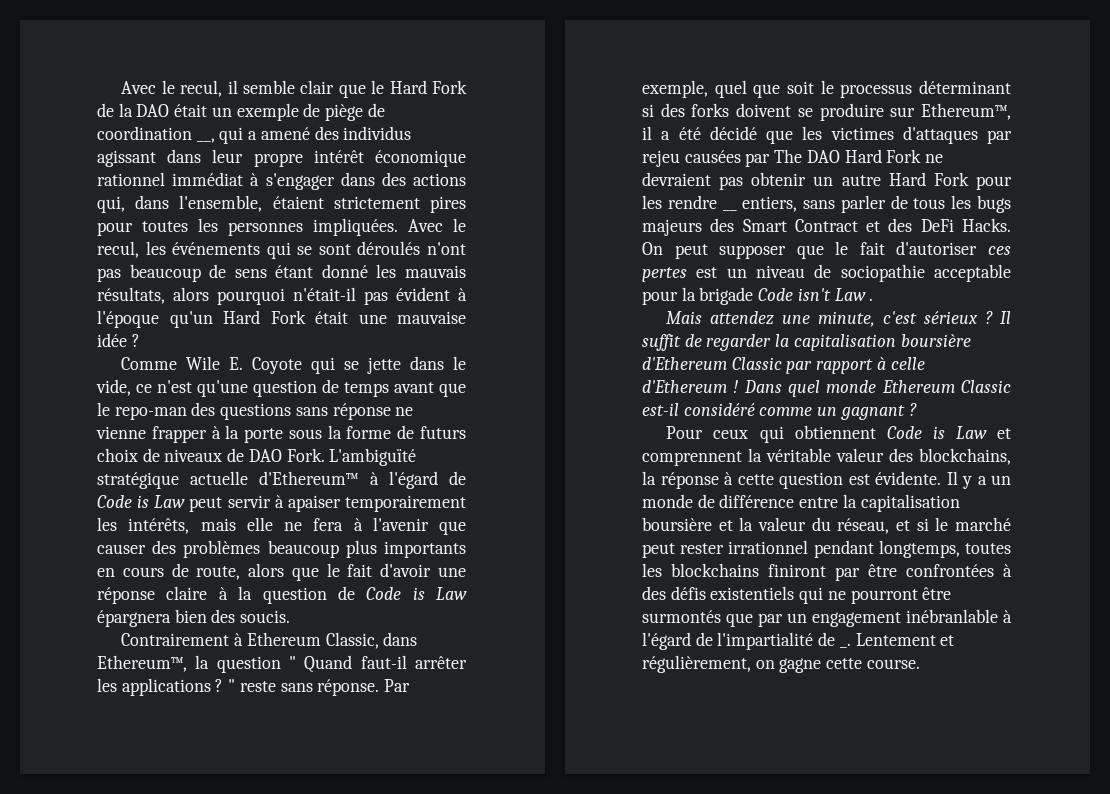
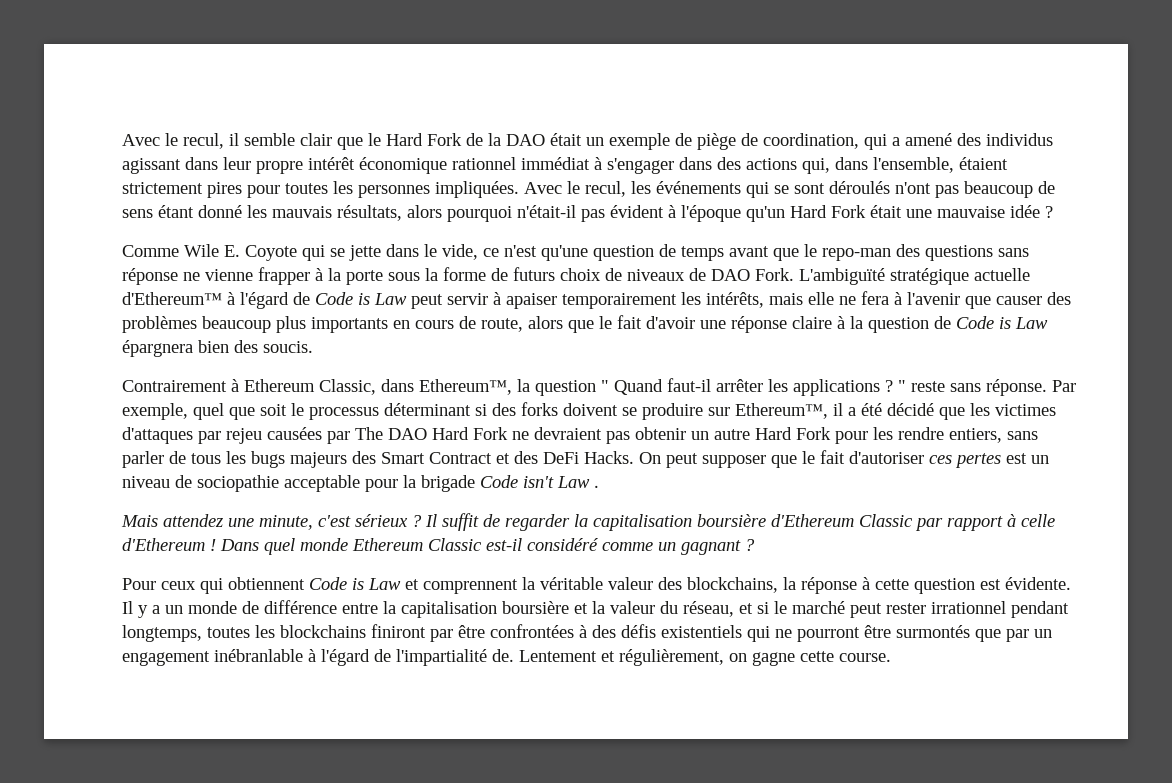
[97,126,215,143] coordination __, -> [763,133,859,149] coordination,
[722,209,737,211] __ -> (944, 433) none
[818,632,851,648] de _. -> [492,649,514,662] de.

